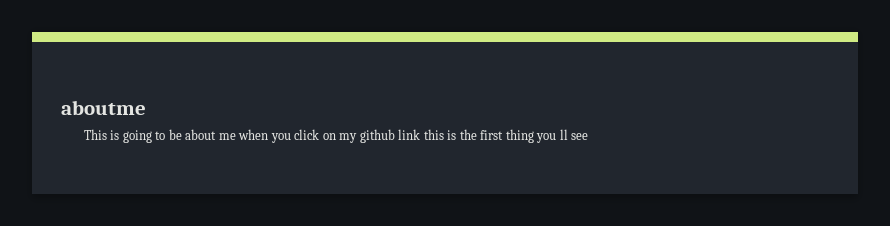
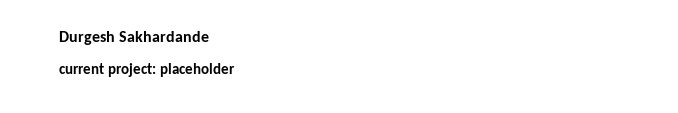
[61,100,146,115] [83,129,589,143] aboutme // This is going to be about me when you click on my github link this is the first thing you ll see -> [59,31,210,45] [59,63,235,77] Durgesh Sakhardande // current project: placeholder

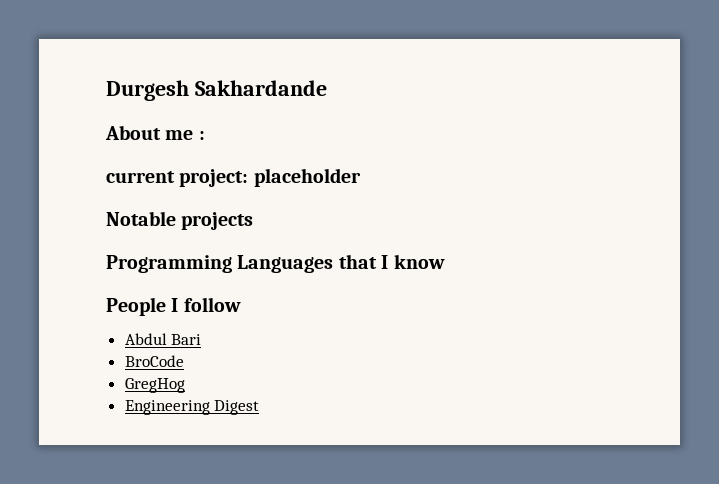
(210, 36) none -> [105,125,205,140] // About me :
(235, 70) none -> [106,211,254,230] [106,254,445,273] [106,297,241,316] [124,333,202,345] [124,355,184,367] [124,378,185,393] [124,400,260,415] // Notable projects // Programming Languages that I know // People I follow // Abdul Bari // BroCode // GregHog // Engineering Digest

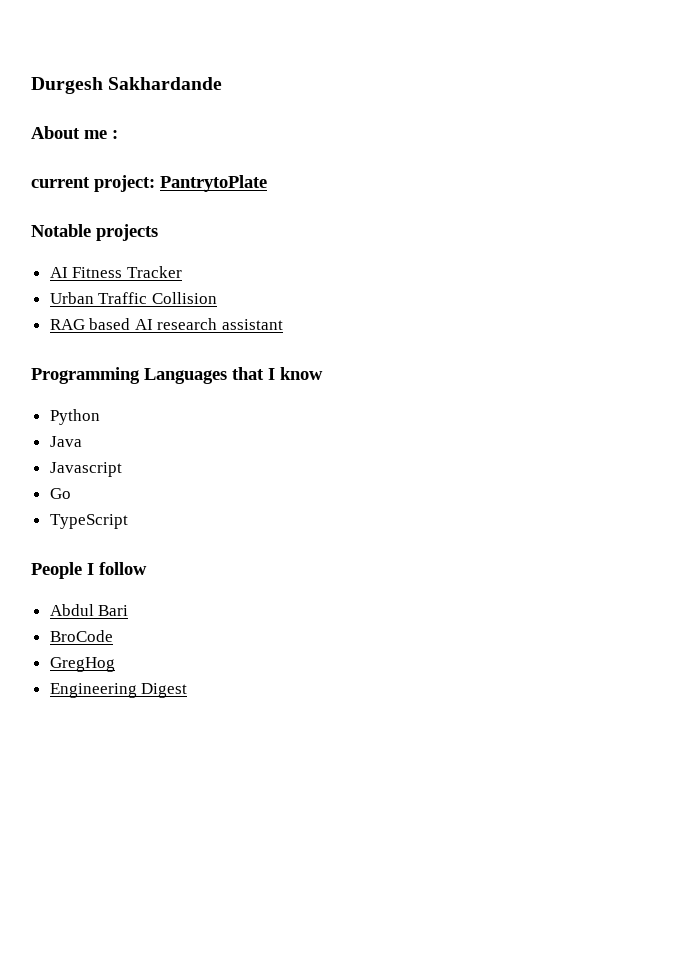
[253,168,361,187] placeholder -> [160,175,267,192] PantrytoPlate
(254, 221) none -> [49,266,182,278] [49,292,217,304] [49,318,284,330] // AI Fitness Tracker // Urban Traffic Collision // RAG based AI research assistant
(445, 261) none -> [49,409,100,425] [49,436,82,447] [49,462,122,477] [49,488,71,499] [49,514,128,529] // Python // Java // Javascript // Go // TypeScript

